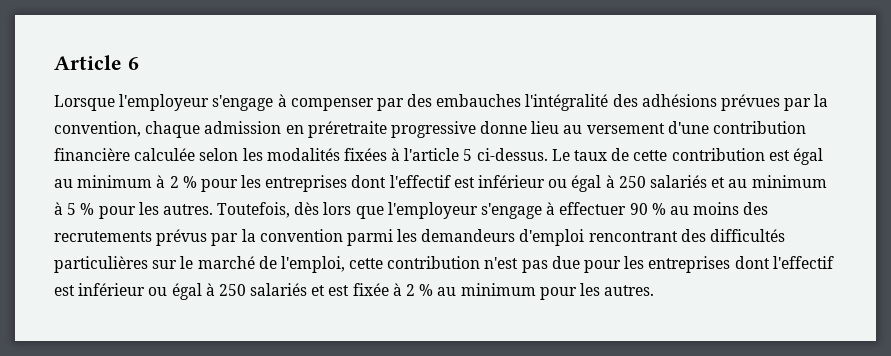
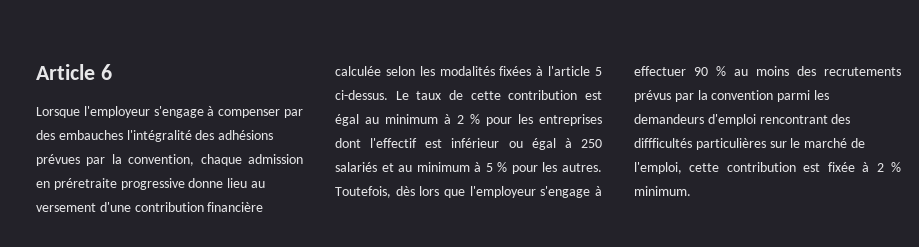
[710,229,786,242] difficultés -> [634,138,692,148] diffficultés
[484,256,834,273] [54,283,326,300] n'est pas due pour les entreprises dont l'effectif est inférieur ou égal à 250 salariés et -> (796, 167) none
[437,283,655,300] au minimum pour les autres. -> [634,186,691,196] minimum.

